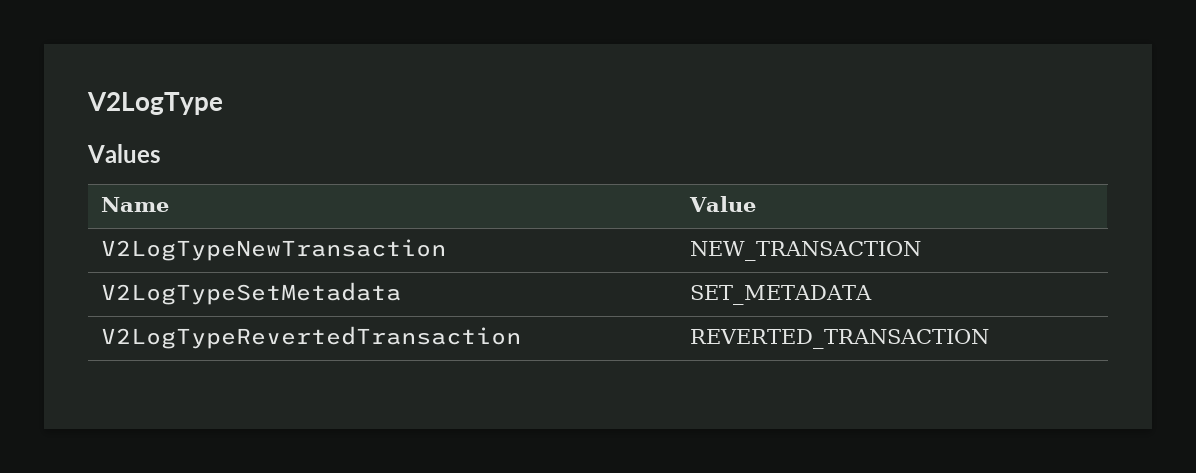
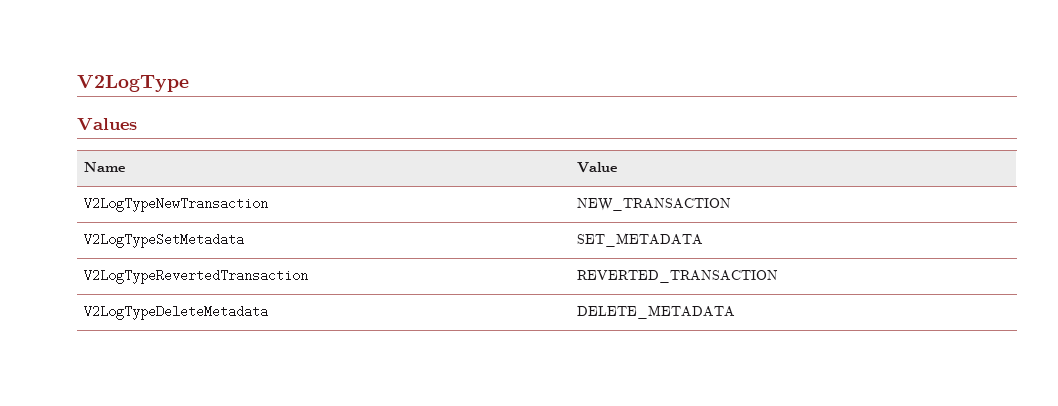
(989, 339) none -> [84,305,269,320] [577,305,736,319] // V2LogTypeDeleteMetadata | DELETE_METADATA

